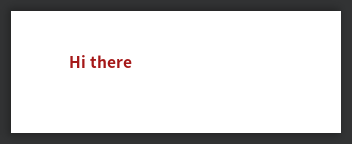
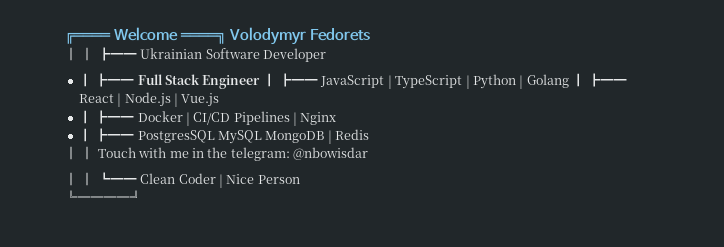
[69,55,133,68] Hi there -> [65,27,370,45] [65,47,326,62] [78,73,628,89] [78,92,220,107] [78,110,337,126] [78,128,369,144] [65,146,368,161] [65,172,300,188] [65,190,143,202] ╔════ Welcome ════╗ Volodymyr Fedorets // ║ ║ ┣━━ Ukrainian Software Developer // ┃ ┣━━ Full Stack Engineer ┃ ┣━━ JavaScript | TypeScript | Python | Golang ┃ ┣━━ React | Node.js | Vue.js // ┃ ┣━━ Docker | CI/CD Pipelines | Nginx // ┃ ┣━━ PostgresSQL MySQL MongoDB | Redis // ║ ║ Touch with me in the telegram: @nbowisdar // ║ ║ ┗━━ Clean Coder | Nice Person // ╚════╝

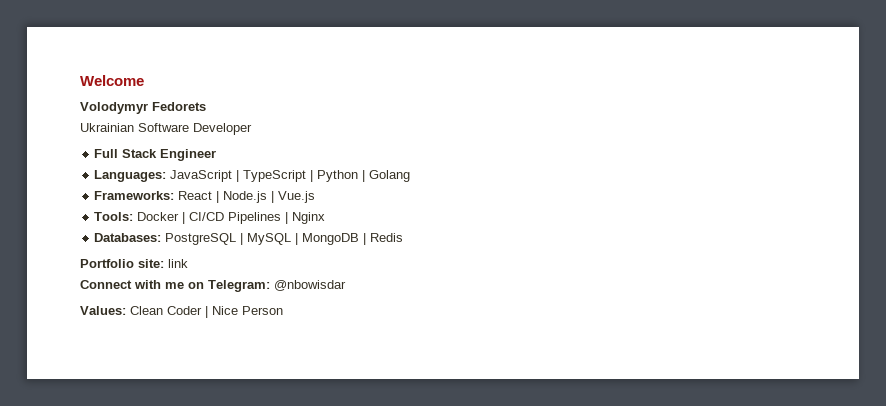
[65,32,111,44] ╔════ -> (80, 80) none
[179,32,226,44] ════╗ -> (144, 80) //
[65,47,137,61] ║ ║ ┣━━ -> (206, 106) none
[78,73,135,87] ┃ ┣━━ -> (252, 129) none
[262,73,318,87] ┃ ┣━━ -> [94,170,167,182] // Languages:
[572,73,628,87] ┃ ┣━━ -> [94,191,175,200] // Frameworks:
[78,110,135,124] ┃ ┣━━ -> [94,212,134,221] Tools:
[78,128,369,144] [65,146,368,161] [65,172,137,186] ┃ ┣━━ PostgresSQL MySQL MongoDB | Redis // ║ ║ Touch with me in the telegram: @nbowisdar // ║ ║ ┗━━ -> [94,233,404,245] [80,259,188,268] [80,280,346,292] [80,306,126,315] Databases: PostgreSQL | MySQL | MongoDB | Redis // Portfolio site: link // Connect with me on Telegram: @nbowisdar // Values:
[65,190,143,202] // ╚════╝ -> (283, 310) none

